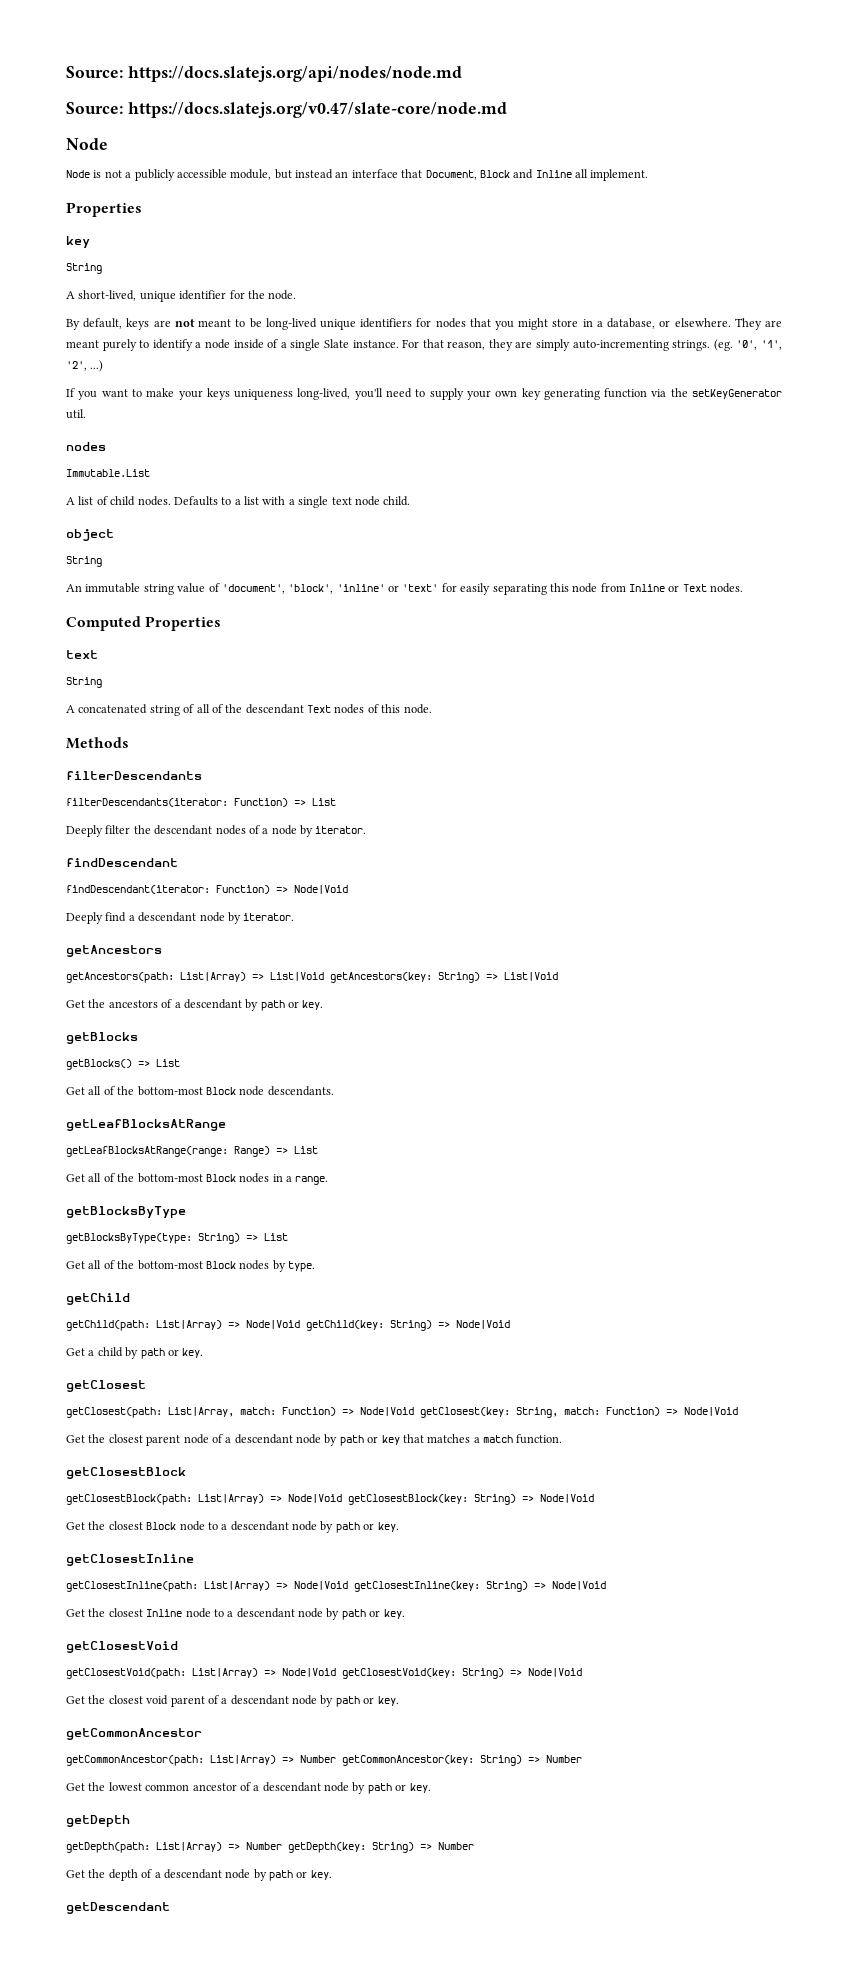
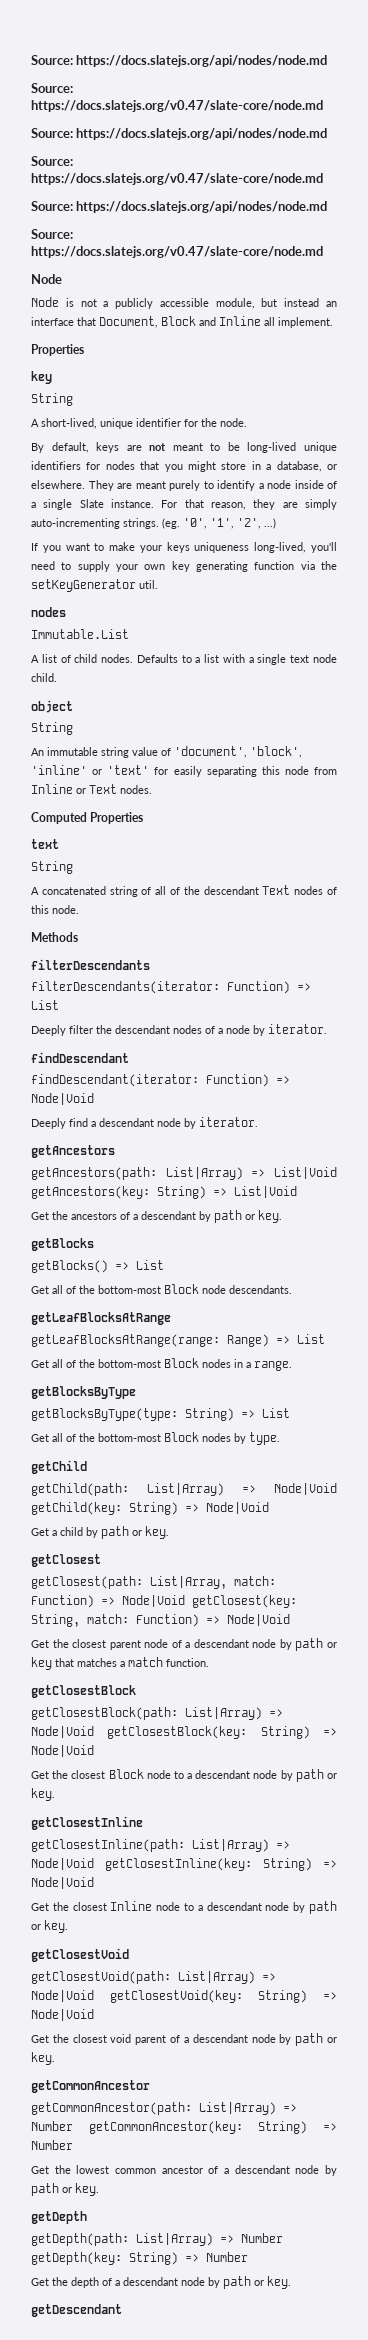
[66,66,462,82] [66,102,507,118] Source: https://docs.slatejs.org/api/nodes/node.md // Source: https://docs.slatejs.org/v0.47/slate-core/node.md -> [31,55,328,67] [31,83,73,93] [31,100,323,112] [31,128,328,140] [31,156,73,166] [31,173,323,185] [31,201,328,213] [31,229,73,239] [31,246,323,258] Source: https://docs.slatejs.org/api/nodes/node.md // Source: https://docs.slatejs.org/v0.47/slate-core/node.md // Source: https://docs.slatejs.org/api/nodes/node.md // Source: https://docs.slatejs.org/v0.47/slate-core/node.md // Source: https://docs.slatejs.org/api/nodes/node.md // Source: https://docs.slatejs.org/v0.47/slate-core/node.md

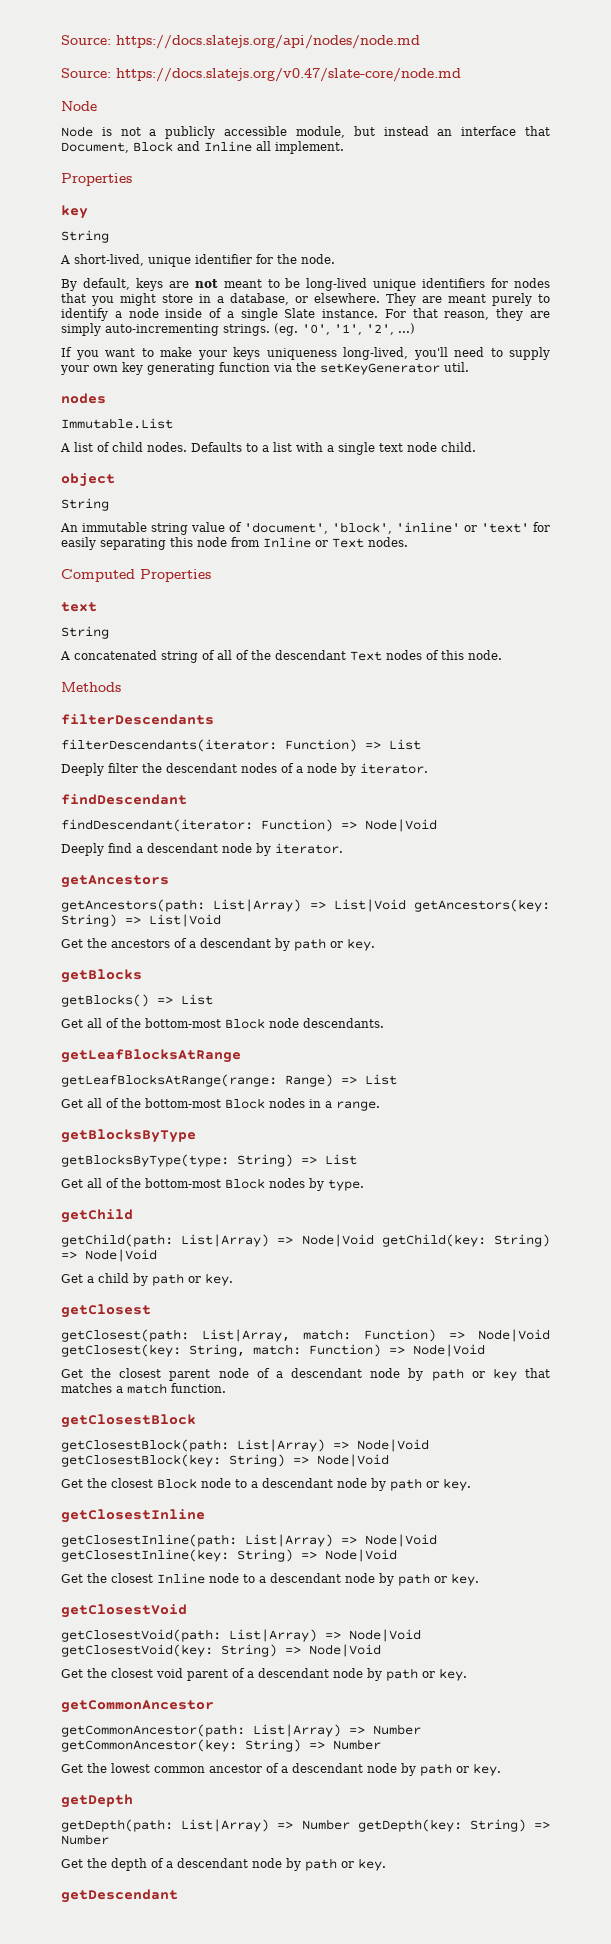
[31,55,328,67] [31,83,73,93] [31,100,323,112] [31,128,328,140] [31,156,73,166] [31,173,323,185] [31,201,328,213] [31,229,73,239] [31,246,323,258] Source: https://docs.slatejs.org/api/nodes/node.md // Source: https://docs.slatejs.org/v0.47/slate-core/node.md // Source: https://docs.slatejs.org/api/nodes/node.md // Source: https://docs.slatejs.org/v0.47/slate-core/node.md // Source: https://docs.slatejs.org/api/nodes/node.md // Source: https://docs.slatejs.org/v0.47/slate-core/node.md -> [61,35,420,49] [61,68,461,82] Source: https://docs.slatejs.org/api/nodes/node.md // Source: https://docs.slatejs.org/v0.47/slate-core/node.md

